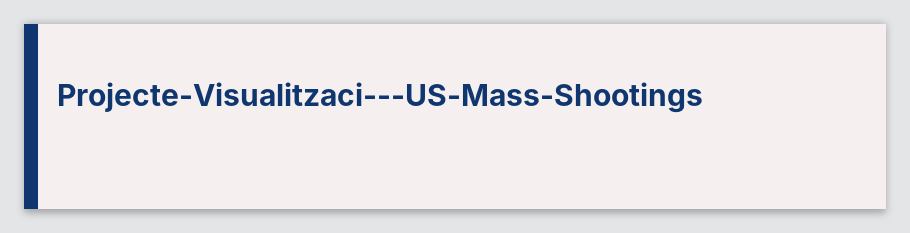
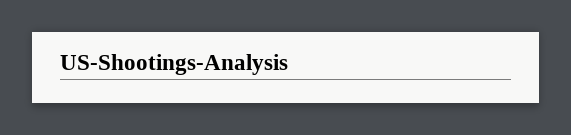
[57,82,703,113] Projecte-Visualitzaci---US-Mass-Shootings -> [60,54,288,75] US-Shootings-Analysis

